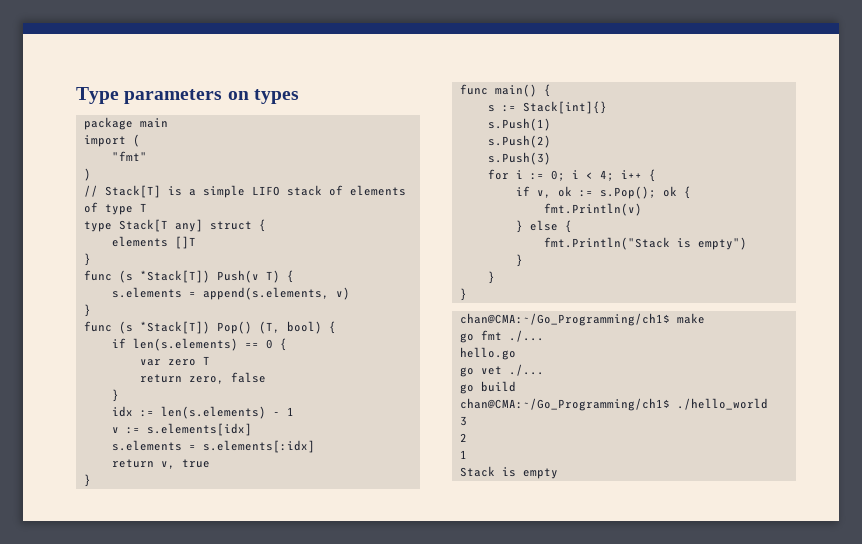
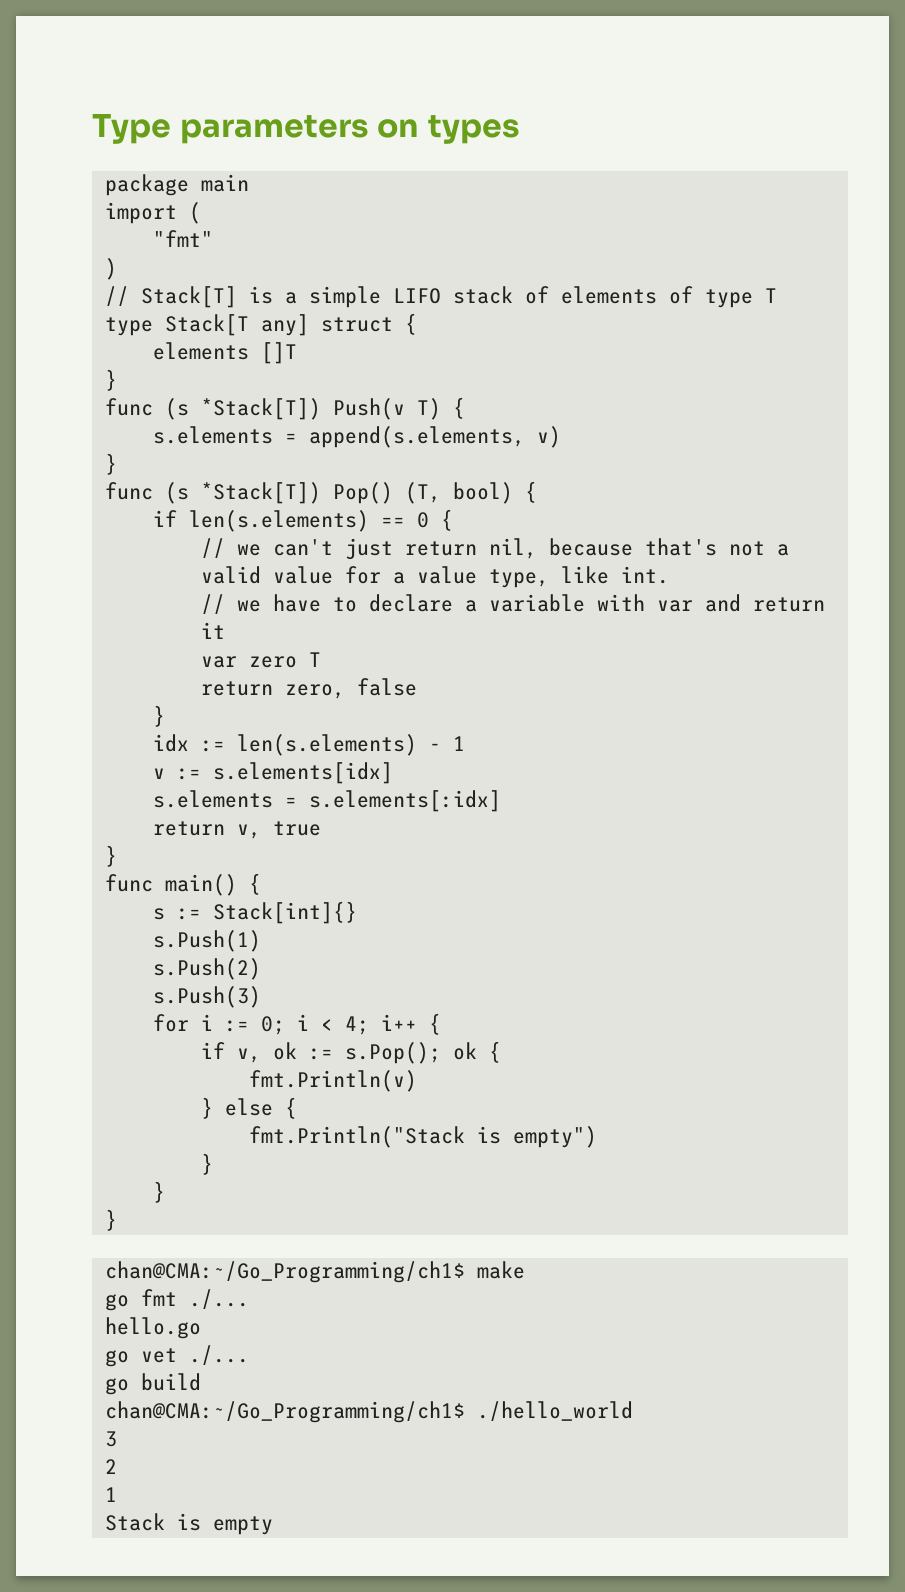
(287, 344) none -> [200,538,789,560] [200,566,669,588] [200,594,825,614] [200,622,225,639] // // we can't just return nil, because that's not a valid value for a value type, like int. // // we have to declare a variable with var and return it

